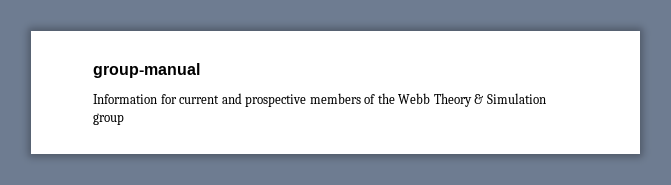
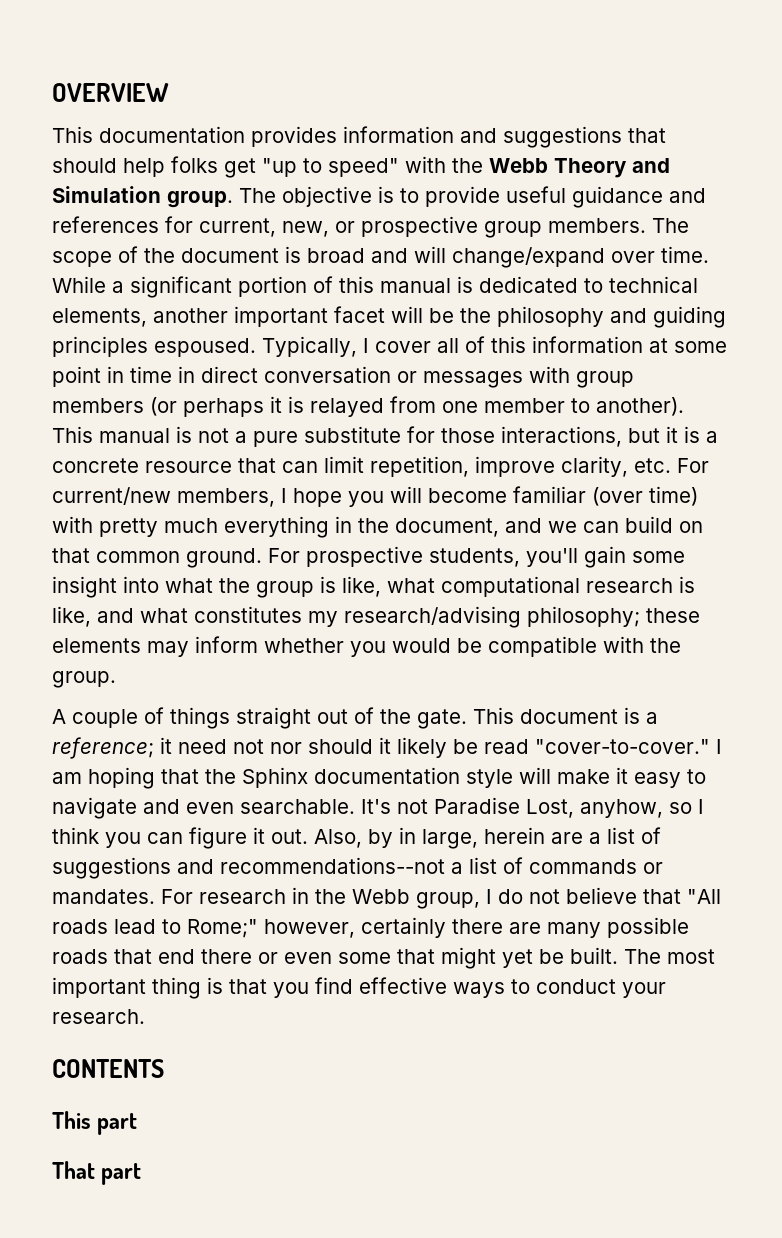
[93,63,200,78] [93,93,546,107] [93,113,124,125] group-manual // Information for current and prospective members of the Webb Theory & Simulation group -> [52,83,169,102] [52,126,666,148] [52,156,670,178] [52,186,706,208] [52,216,689,238] [52,246,709,268] [52,276,698,298] [52,306,726,328] [52,336,727,357] [52,366,634,388] [52,396,684,417] [52,426,718,447] [52,456,709,477] [52,486,698,507] [52,516,703,538] [52,546,685,568] [52,576,695,598] [52,606,700,628] [52,636,681,657] [52,671,116,688] [52,707,658,729] [52,737,722,759] [52,767,706,789] [52,797,704,819] [52,827,661,849] [52,857,663,879] [52,887,721,909] [52,917,689,938] [52,947,715,969] [52,977,666,999] [52,1009,145,1024] [52,1059,164,1078] [52,1111,138,1135] [52,1161,142,1185] OVERVIEW // This documentation provides information and suggestions that should help folks get "up to speed" with the Webb Theory and Simulation group. The objective is to provide useful guidance and references for current, new, or prospective group members. The scope of the document is broad and will change/expand over time. While a significant portion of this manual is dedicated to technical elements, another important facet will be the philosophy and guiding principles espoused. Typically, I cover all of this information at some point in time in direct conversation or messages with group members (or perhaps it is relayed from one member to another). This manual is not a pure substitute for those interactions, but it is a concrete resource that can limit repetition, improve clarity, etc. For current/new members, I hope you will become familiar (over time) with pretty much everything in the document, and we can build on that common ground. For prospective students, you'll gain some insight into what the group is like, what computational research is like, and what constitutes my research/advising philosophy; these elements may inform whether you would be compatible with the group. // A couple of things straight out of the gate. This document is a reference; it need not nor should it likely be read "cover-to-cover." I am hoping that the Sphinx documentation style will make it easy to navigate and even searchable. It's not Paradise Lost, anyhow, so I think you can figure it out. Also, by in large, herein are a list of suggestions and recommendations--not a list of commands or mandates. For research in the Webb group, I do not believe that "All roads lead to Rome;" however, certainly there are many possible roads that end there or even some that might yet be built. The most important thing is that you find effective ways to conduct your research. // CONTENTS // This part // That part

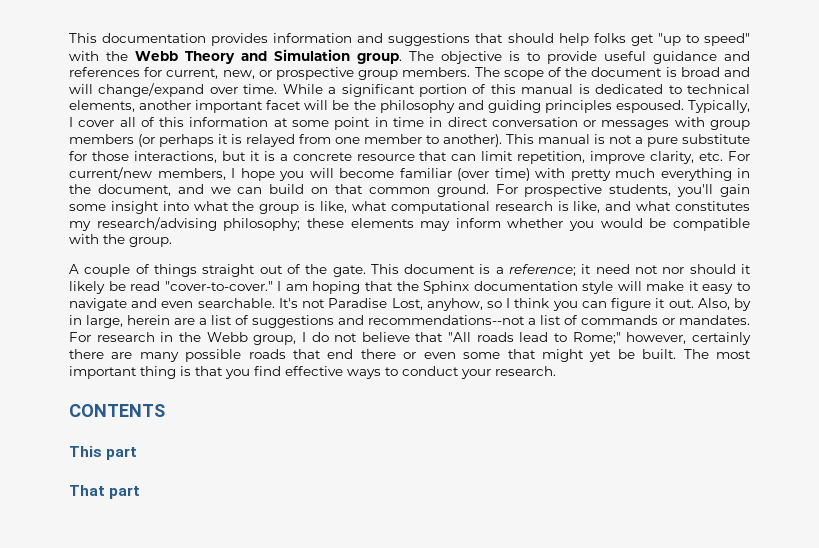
[52,83,169,102] OVERVIEW // -> (69, 38) none

